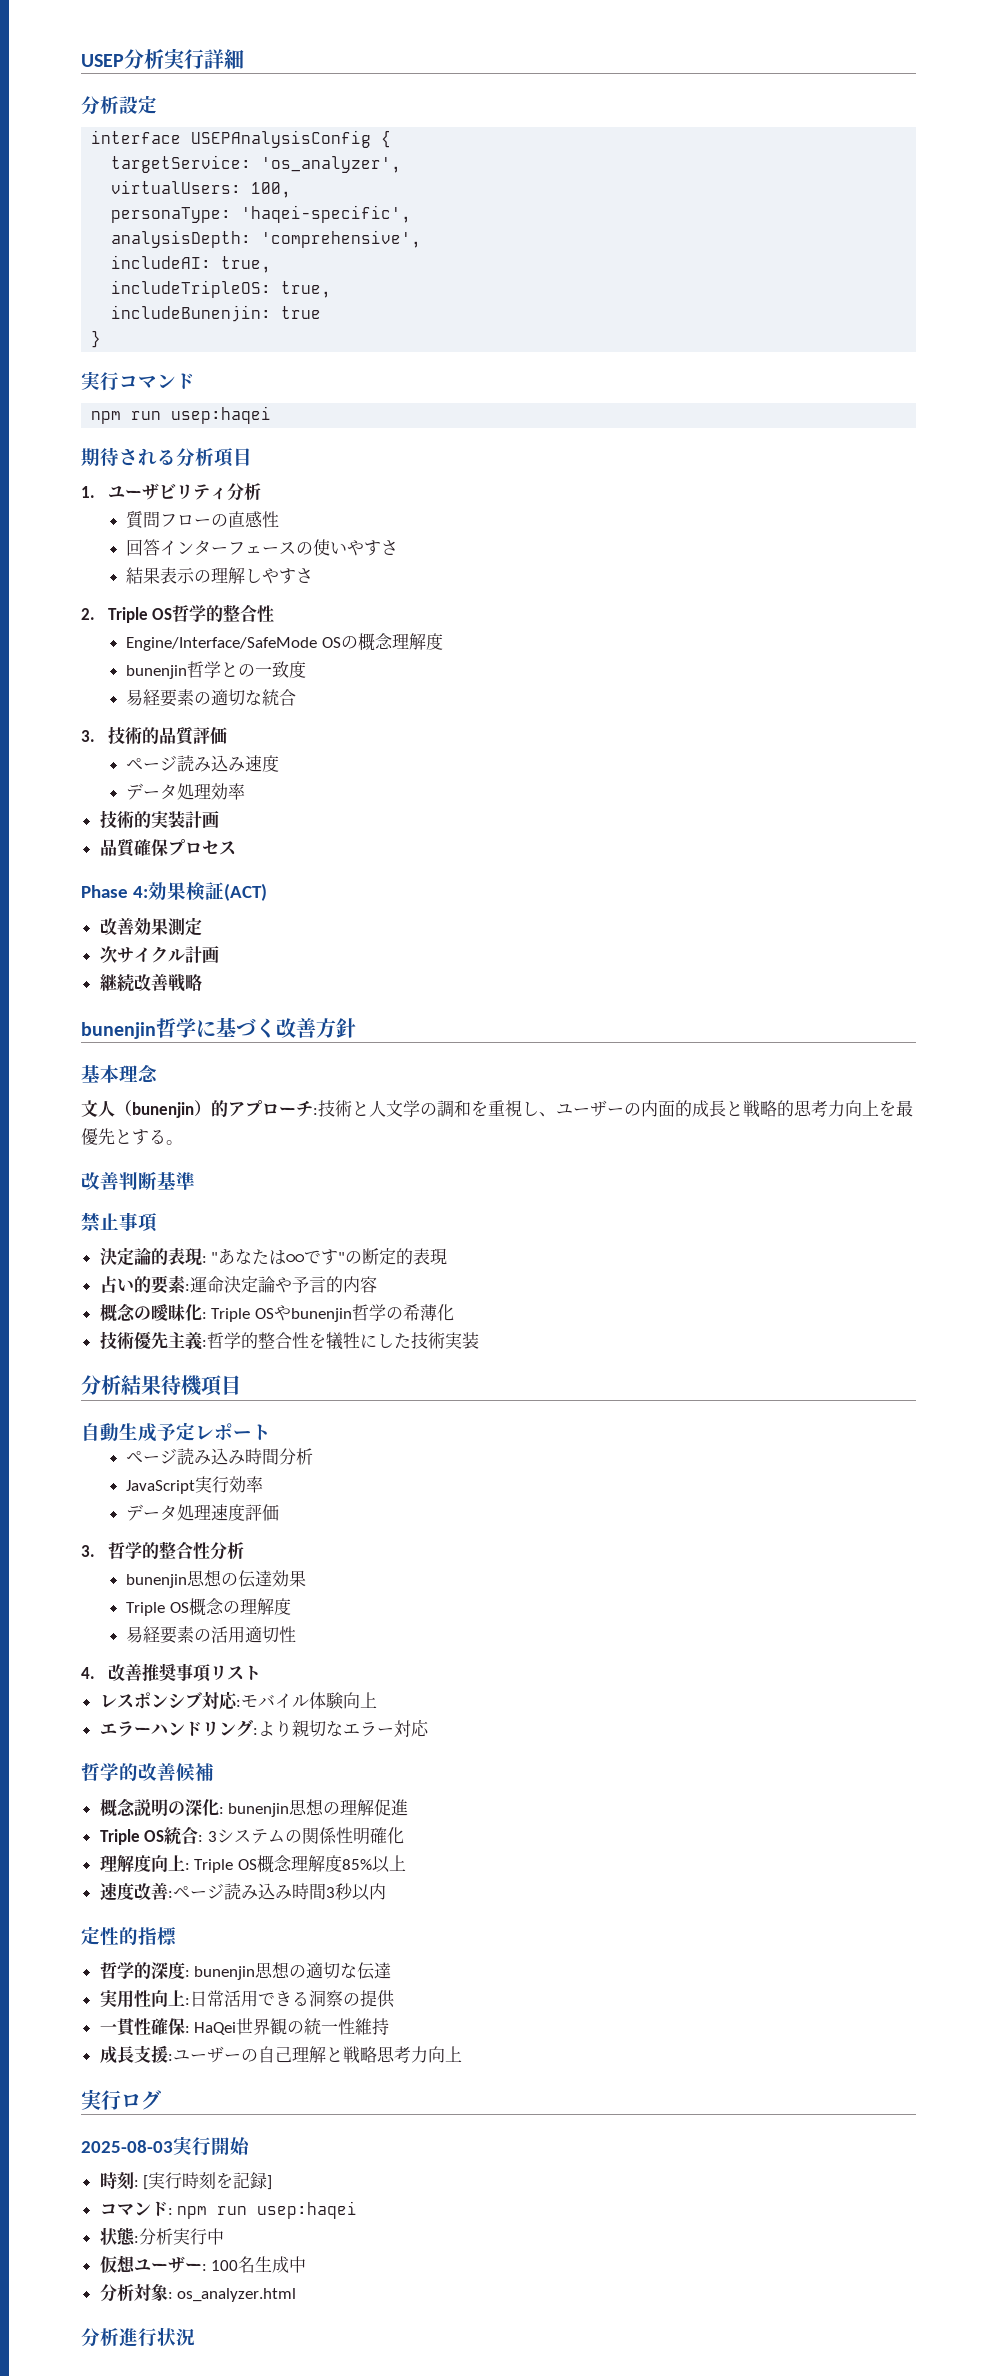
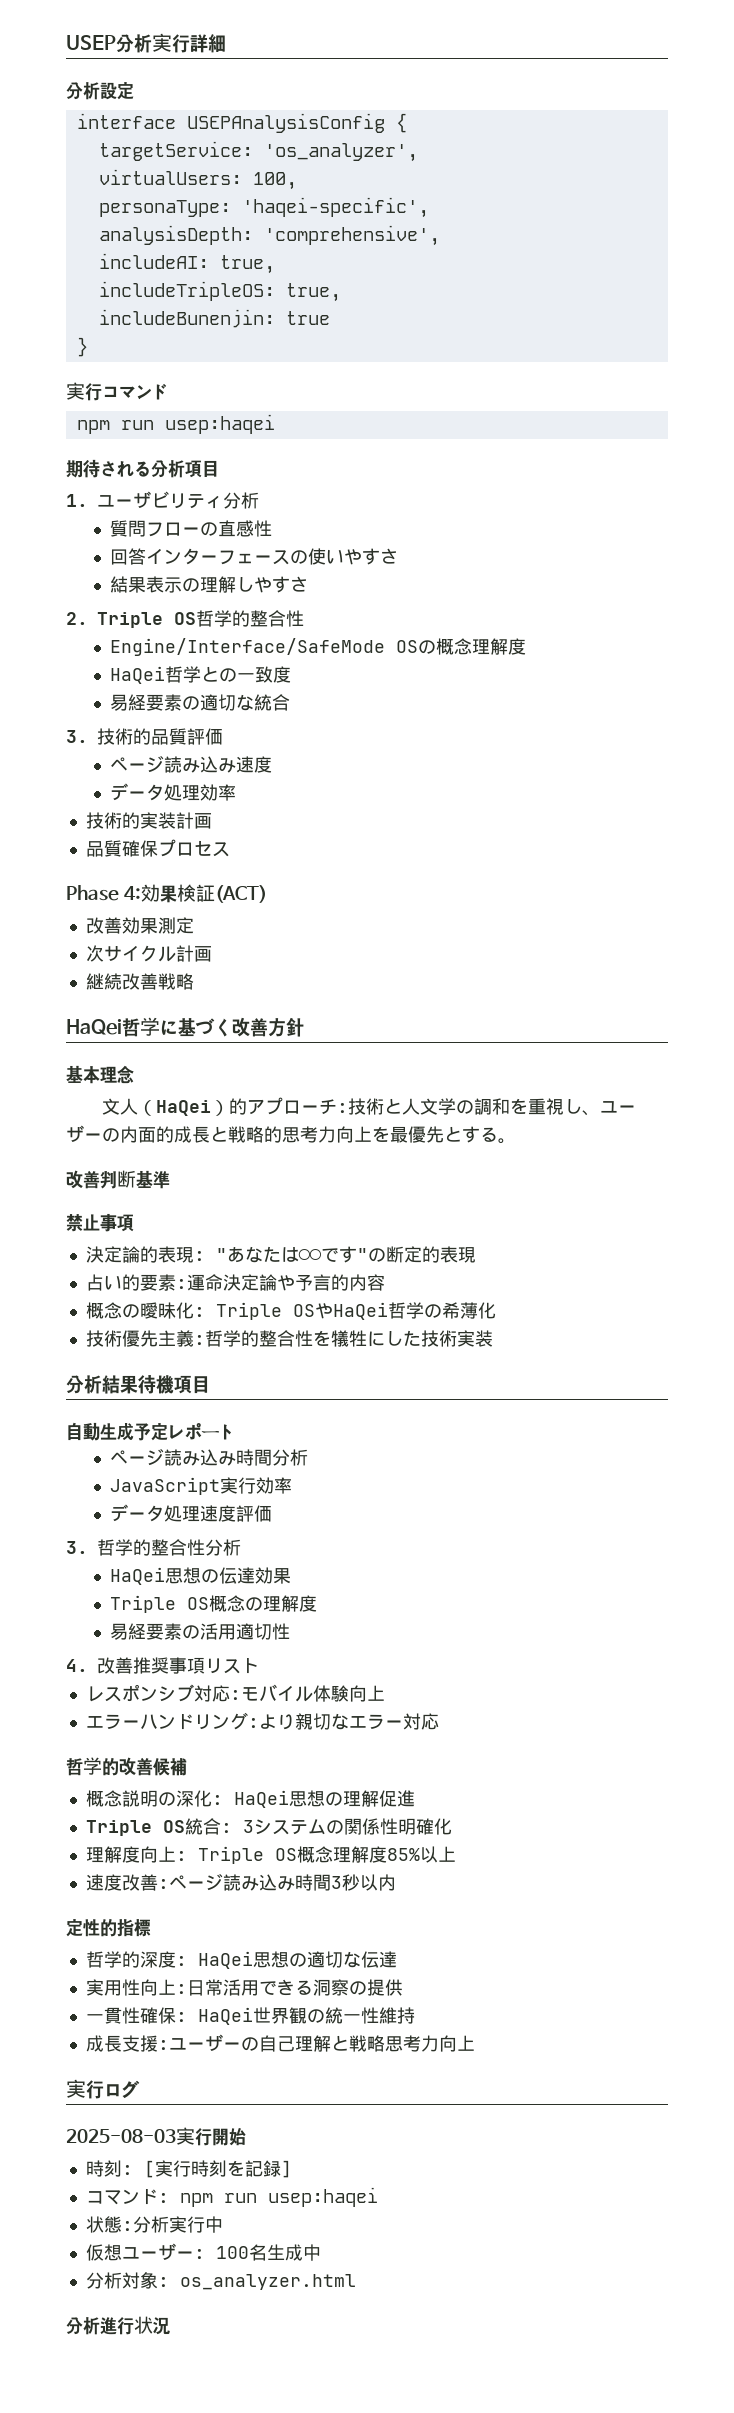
[126,665,188,679] bunenjin -> [110,666,166,684] HaQei
[81,1022,156,1039] bunenjin -> [66,1019,122,1035] HaQei
[132,1102,194,1118] bunenjin -> [155,1100,211,1116] HaQei
[290,1308,352,1322] bunenjin -> [332,1302,388,1320] HaQei
[126,1574,188,1588] bunenjin -> [110,1567,166,1585] HaQei
[228,1803,290,1817] bunenjin -> [233,1790,289,1808] HaQei
[194,1966,256,1980] bunenjin -> [197,1951,253,1969] HaQei

